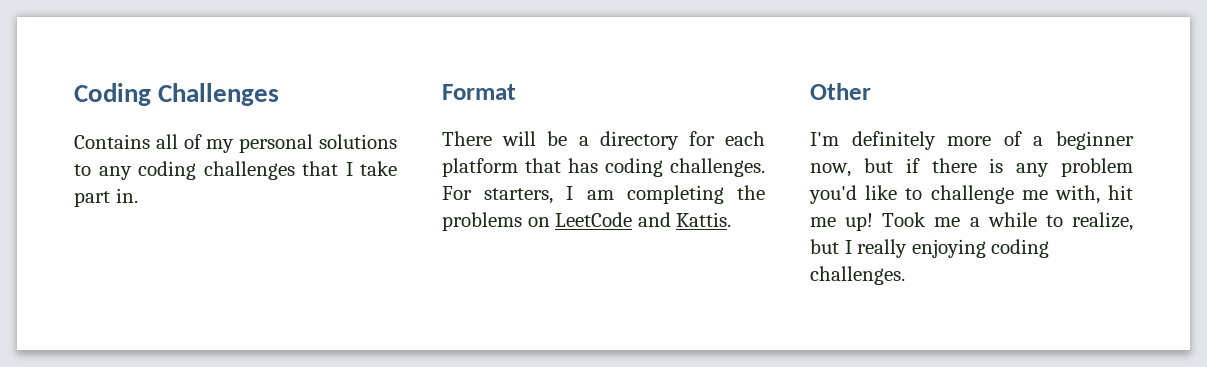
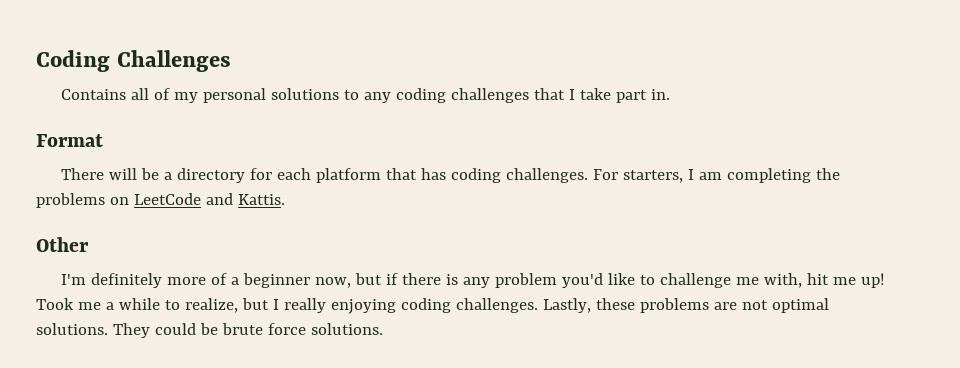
(905, 275) none -> [542,298,829,313] [36,323,383,338] Lastly, these problems are not optimal solutions. They could be brute force solutions.

